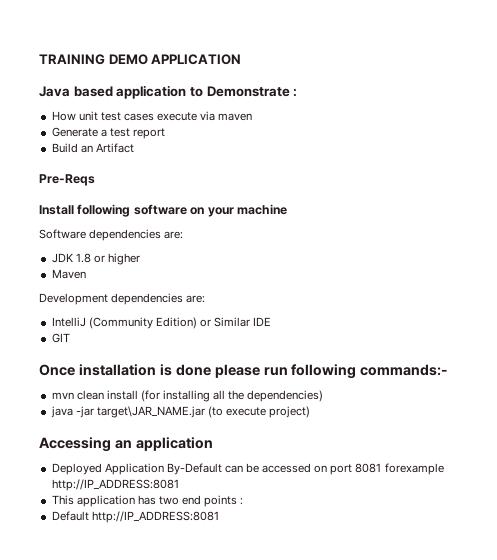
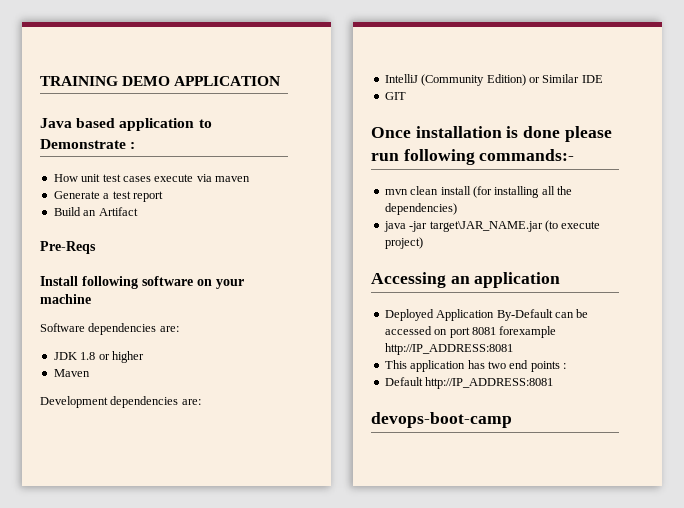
(219, 517) none -> [371,412,512,428] // devops-boot-camp

